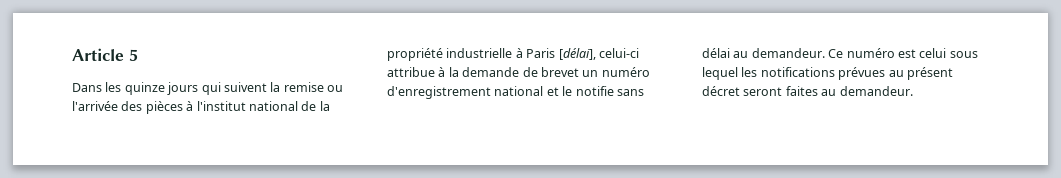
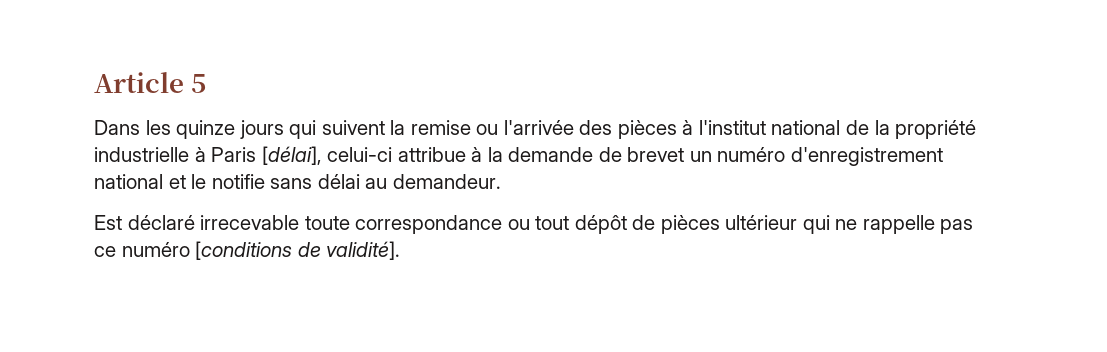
[828,48,978,58] [702,67,953,80] [702,86,913,96] Ce numéro est celui sous lequel les notifications prévues au présent décret seront faites au demandeur. -> [94,215,974,234] [94,241,401,260] // Est déclaré irrecevable toute correspondance ou tout dépôt de pièces ultérieur qui ne rappelle pas ce numéro [conditions de validité].

